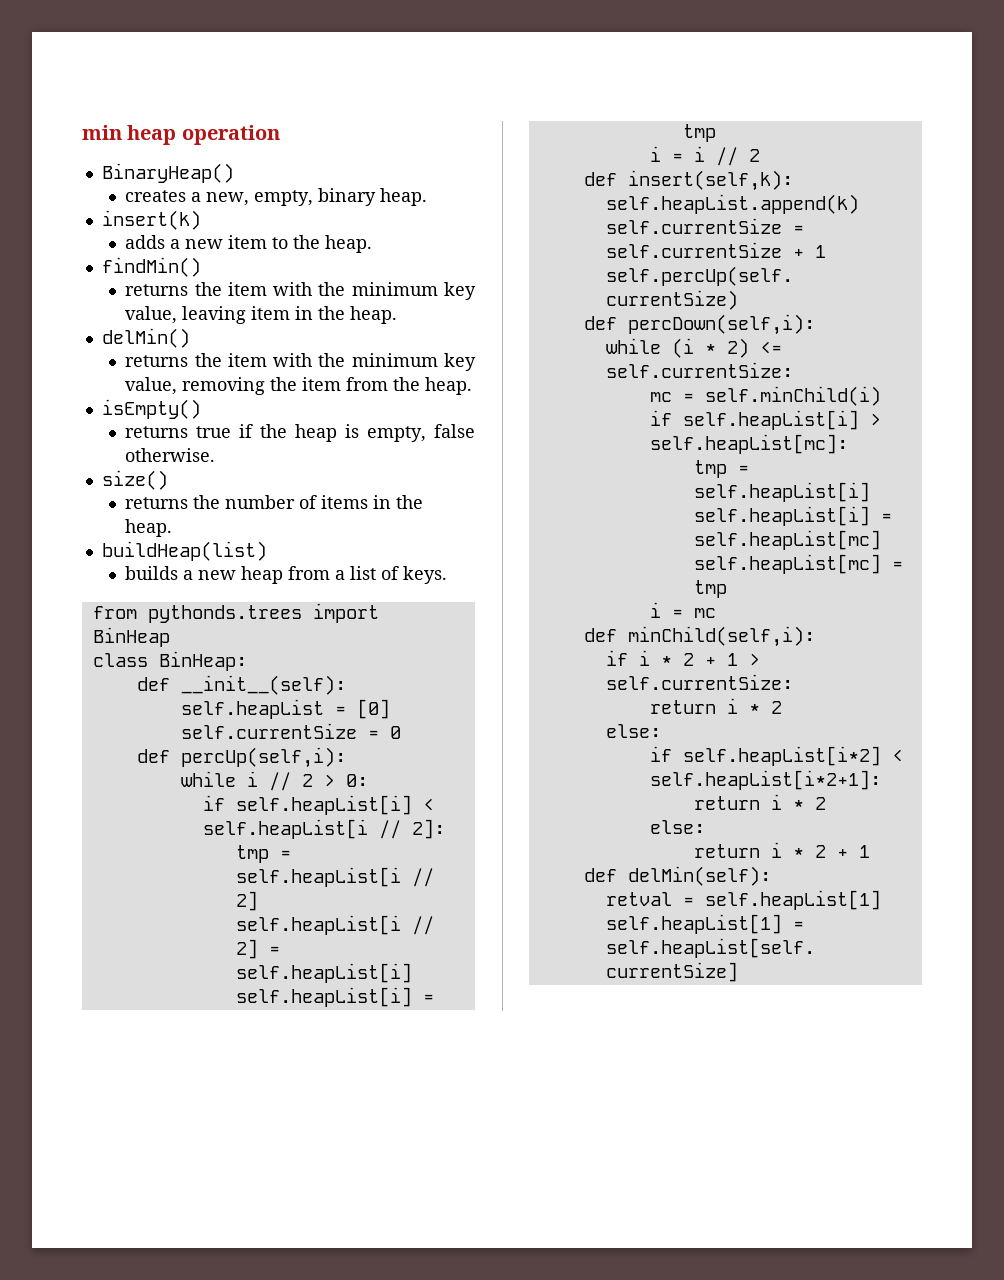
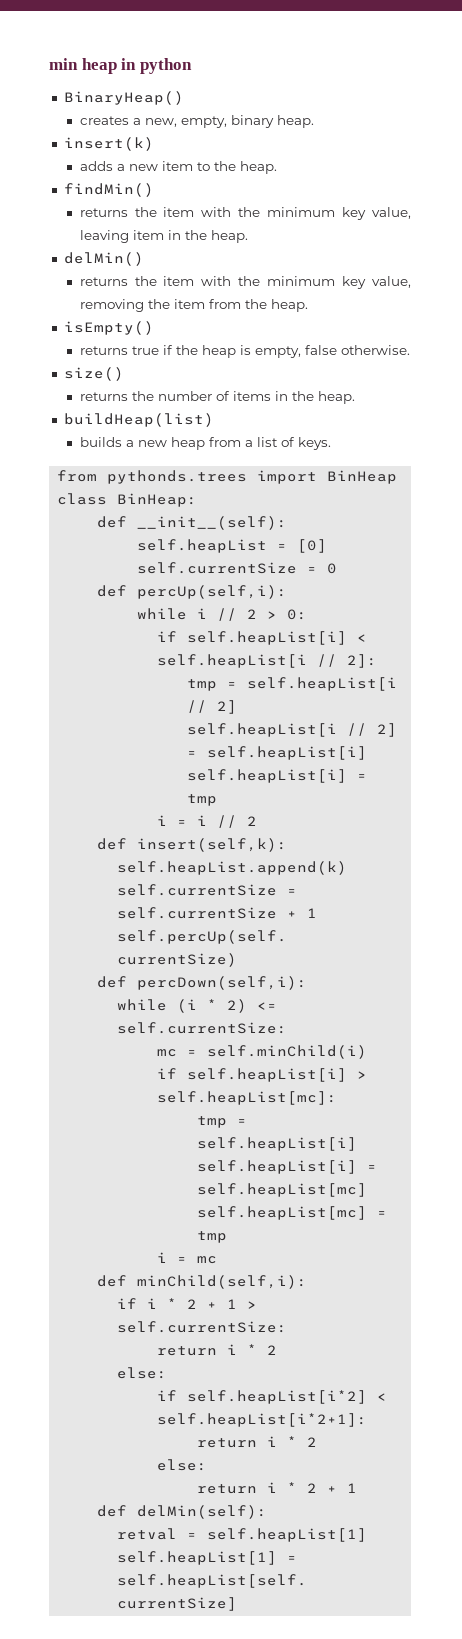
[181,125,280,145] operation -> [121,58,192,74] in python

